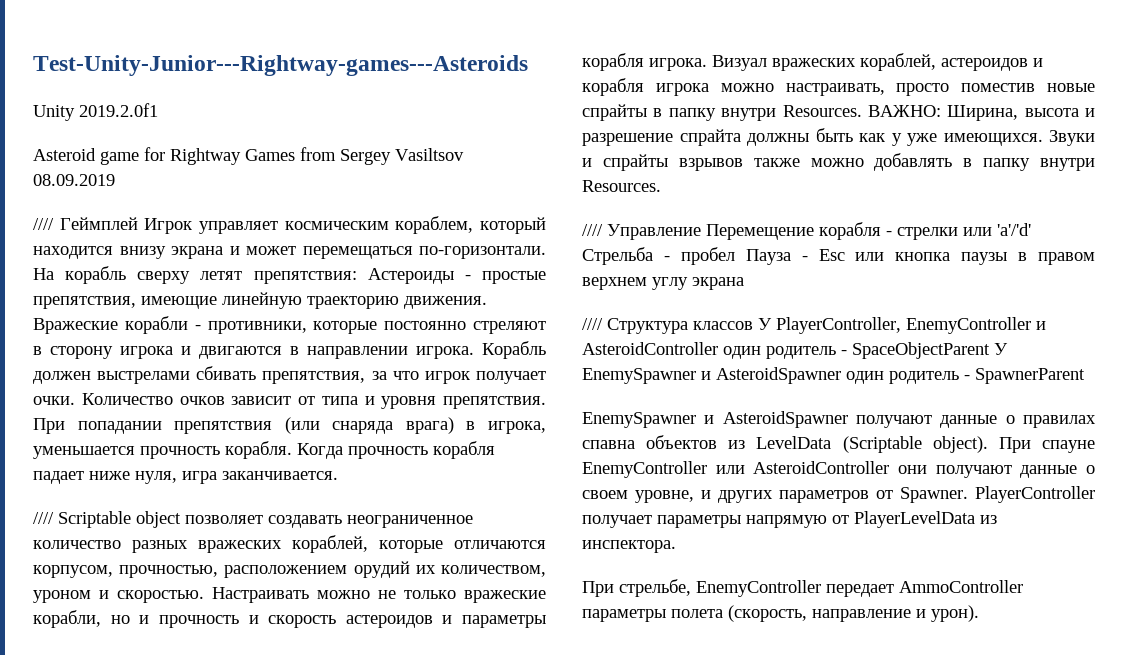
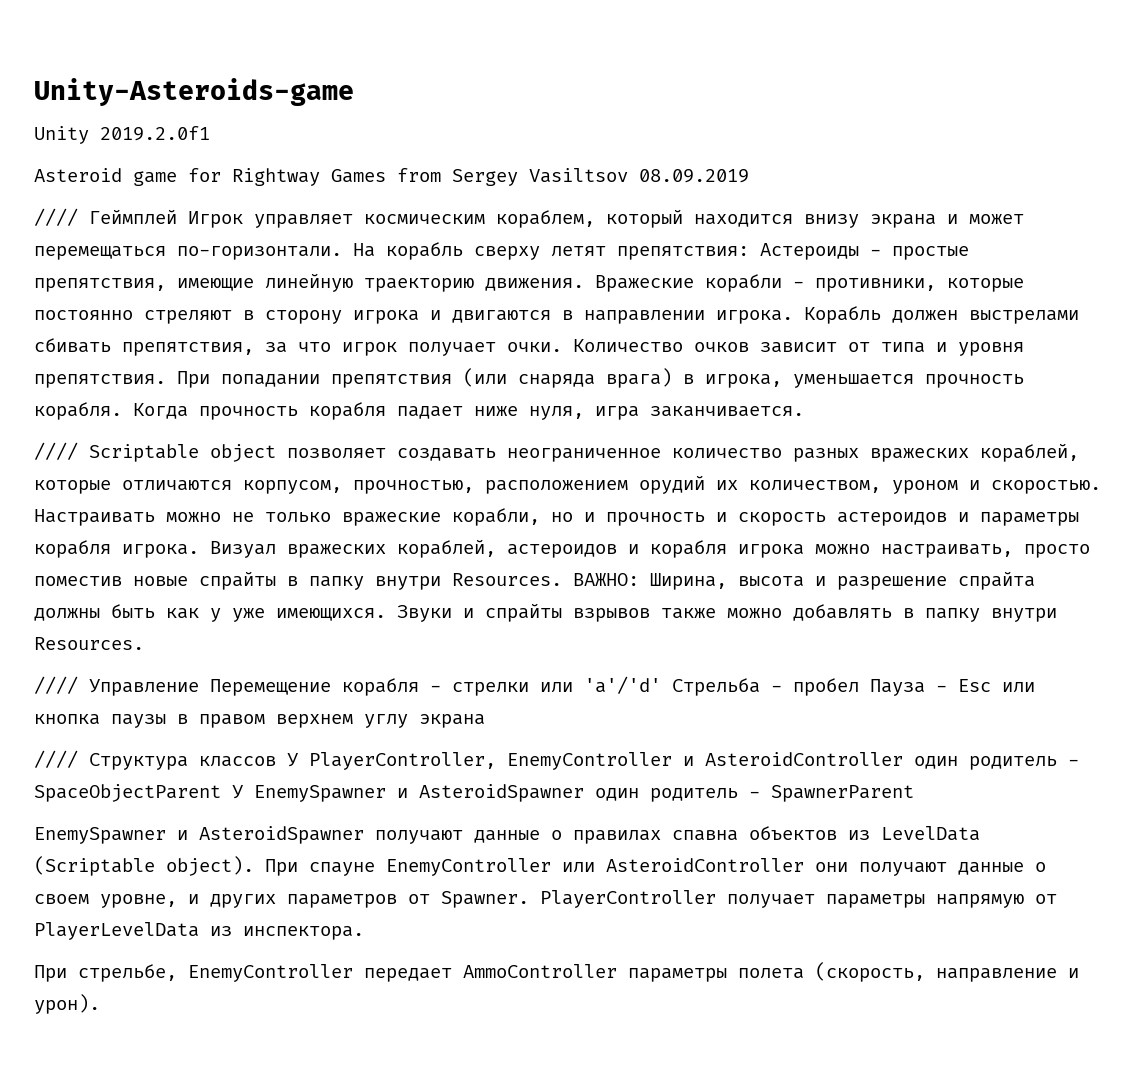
[33,55,528,76] Test-Unity-Junior---Rightway-games---Asteroids -> [34,78,354,106] Unity-Asteroids-game

